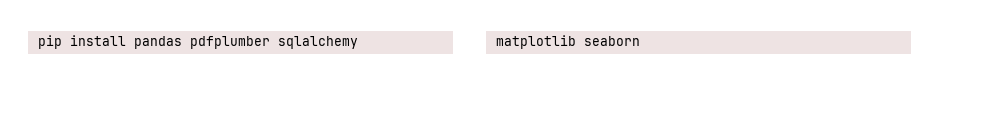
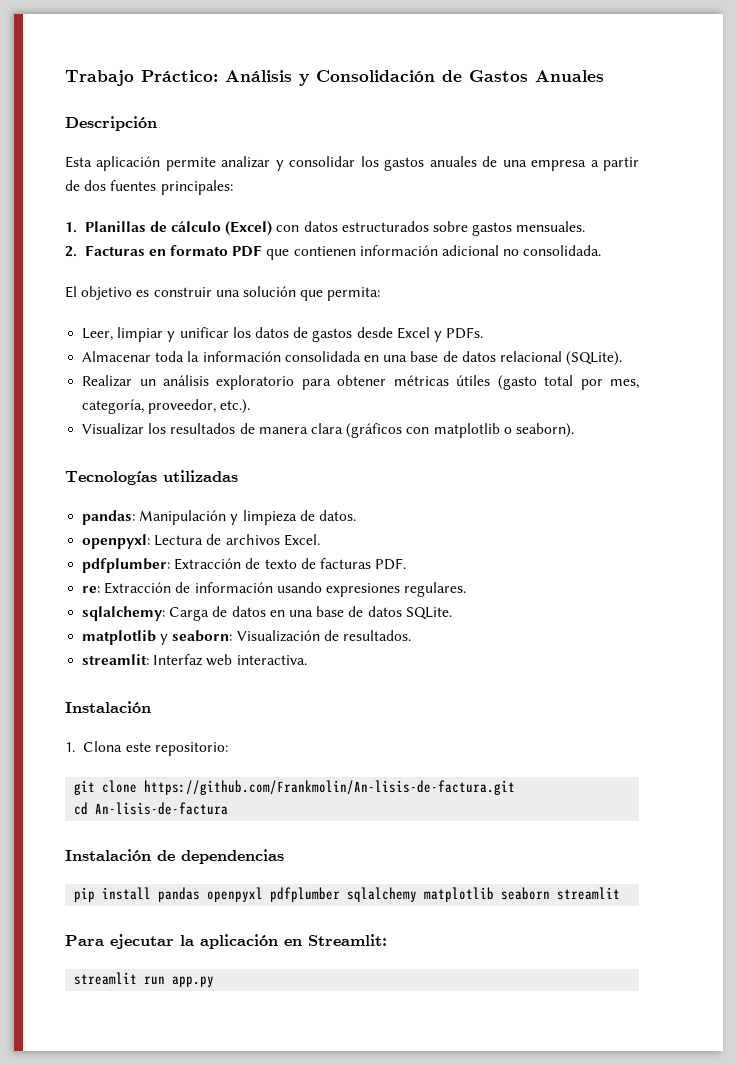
(37, 42) none -> [65,70,604,86] [65,116,157,131] [65,156,639,171] [65,180,233,195] [65,221,586,236] [65,245,602,260] [65,286,381,301] [82,327,484,342] [82,351,623,366] [82,375,639,390] [82,399,251,414] [82,423,574,438] [65,470,238,485] [82,510,356,525] [82,534,320,549] [82,558,407,573] [82,582,467,597] [82,606,452,621] [82,630,411,645] [82,654,307,666] [65,701,151,713] [65,741,228,756] [74,780,516,795] [74,802,229,815] [65,849,284,864] Trabajo Práctico: Análisis y Consolidación de Gastos Anuales // Descripción // Esta aplicación permite analizar y consolidar los gastos anuales de una empresa a partir de dos fuentes principales: // 1. Planillas de cálculo (Excel) con datos estructurados sobre gastos mensuales. // 2. Facturas en formato PDF que contienen información adicional no consolidada. // El objetivo es construir una solución que permita: // Leer, limpiar y unificar los datos de gastos desde Excel y PDFs. // Almacenar toda la información consolidada en una base de datos relacional (SQLite). // Realizar un análisis exploratorio para obtener métricas útiles (gasto total por mes, categoría, proveedor, etc.). // Visualizar los resultados de manera clara (gráficos con matplotlib o seaborn). // Tecnologías utilizadas // pandas: Manipulación y limpieza de datos. // openpyxl: Lectura de archivos Excel. // pdfplumber: Extracción de texto de facturas PDF. // re: Extracción de información usando expresiones regulares. // sqlalchemy: Carga de datos en una base de datos SQLite. // matplotlib y seaborn: Visualización de resultados. // streamlit: Interfaz web interactiva. // Instalación // 1. Clona este repositorio: // git clone https://github.com/Frankmolin/An-lisis-de-factura.git // cd An-lisis-de-factura // Instalación de dependencias //
(182, 42) none -> [207,887,264,902] openpyxl
(640, 41) none -> [557,887,621,900] [65,934,387,949] [74,972,215,987] streamlit // Para ejecutar la aplicación en Streamlit: // streamlit run app.py

